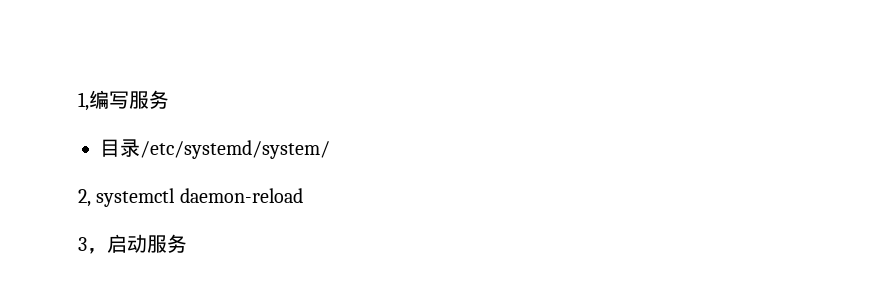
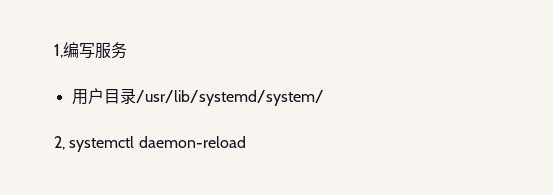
[100,139,330,159] 目录/etc/systemd/system/ -> [71,88,324,106] 用户目录/usr/lib/systemd/system/
[78,234,187,254] // 3，启动服务 -> (246, 142) none

